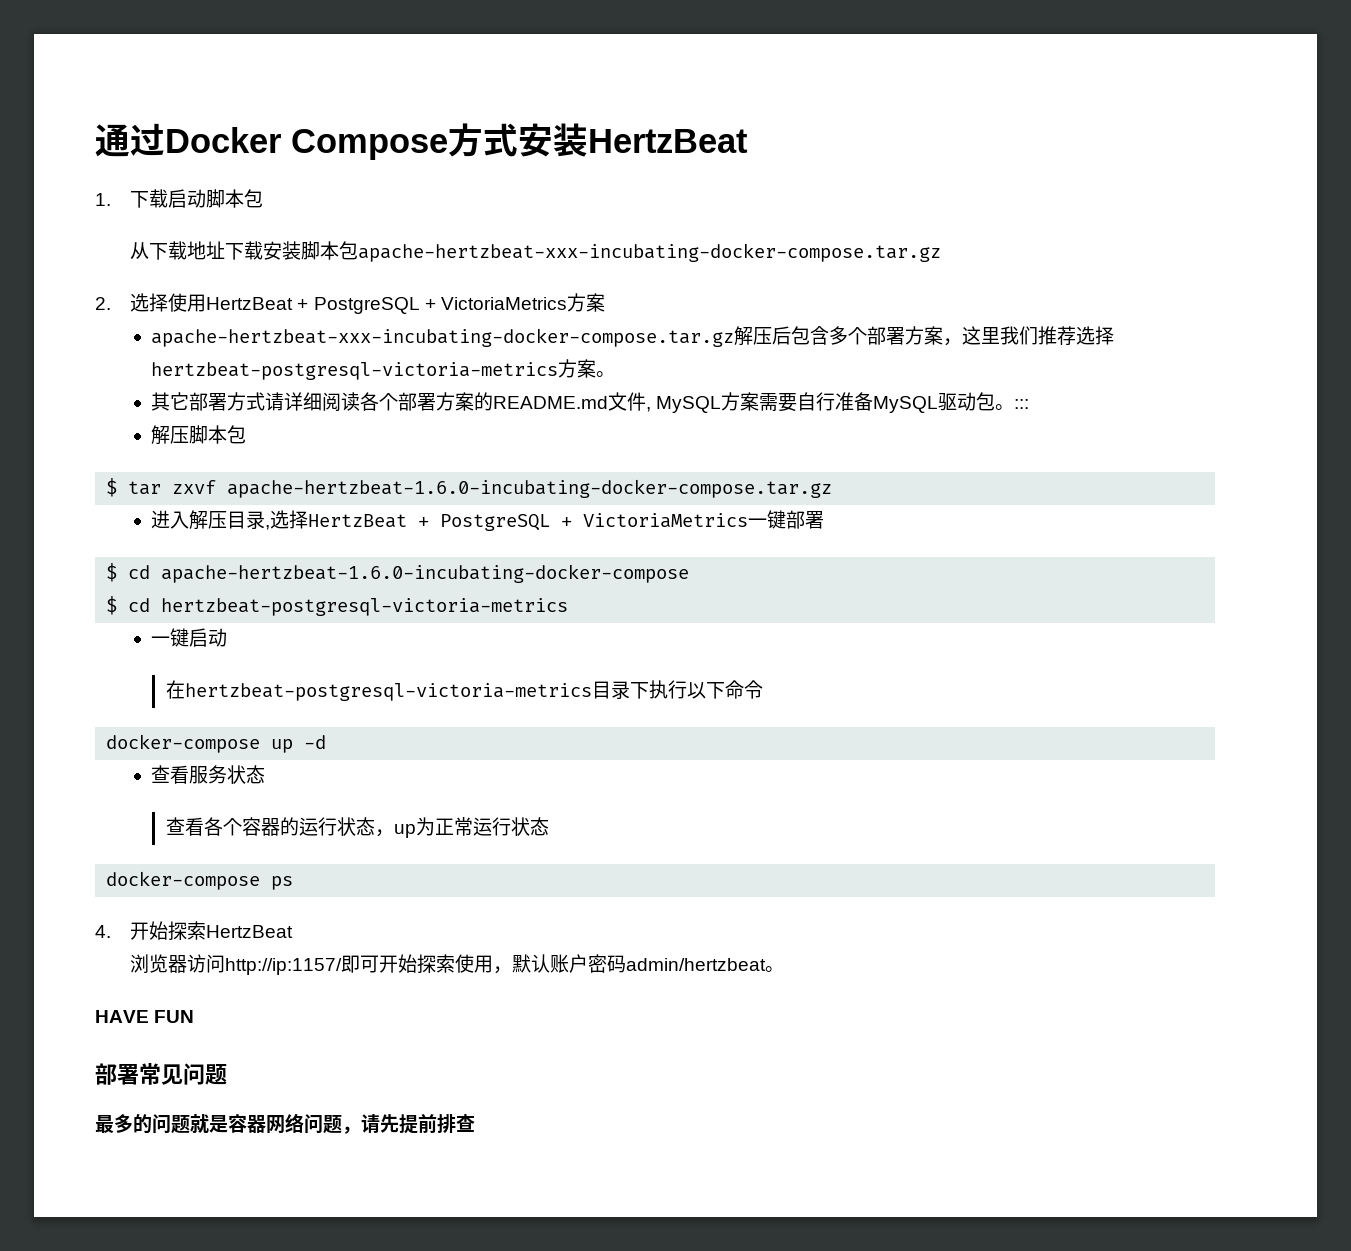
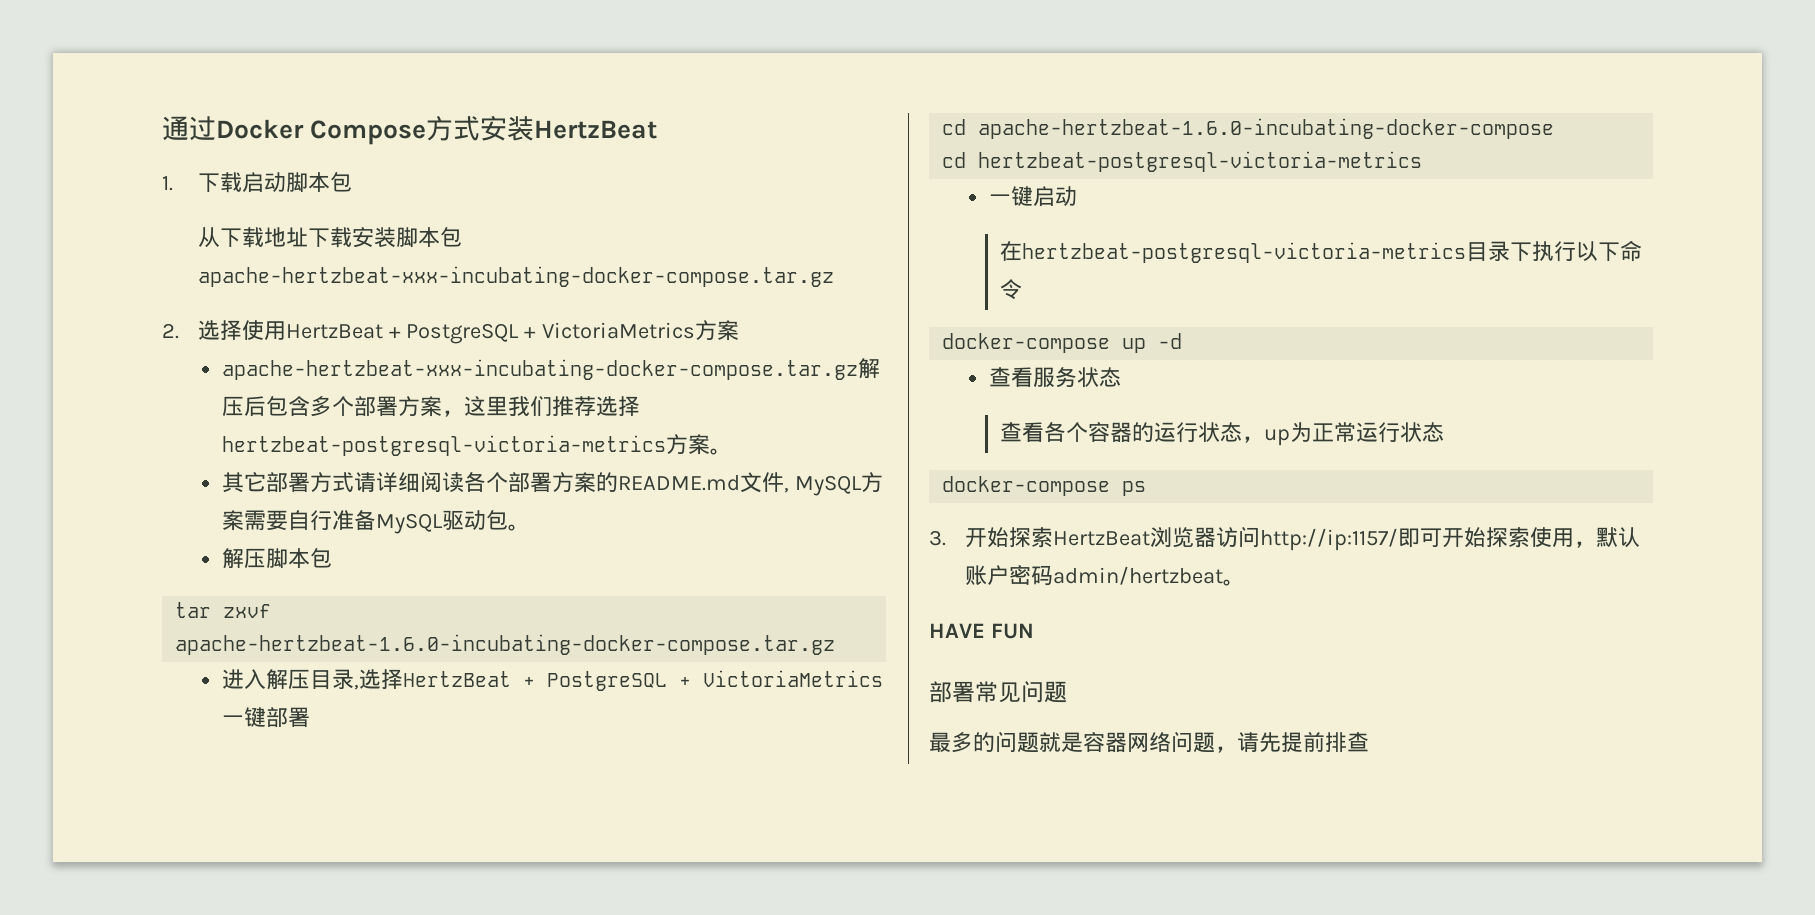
[1014,399,1030,409] ::: -> (530, 527) none
[106,478,118,497] $ -> (332, 558) none
[106,563,118,582] $ -> (310, 717) none
[106,596,118,615] $ -> (1555, 128) none
[95,925,111,938] 4. -> [929,530,946,546] 3.
(294, 931) // -> (1150, 538) none

